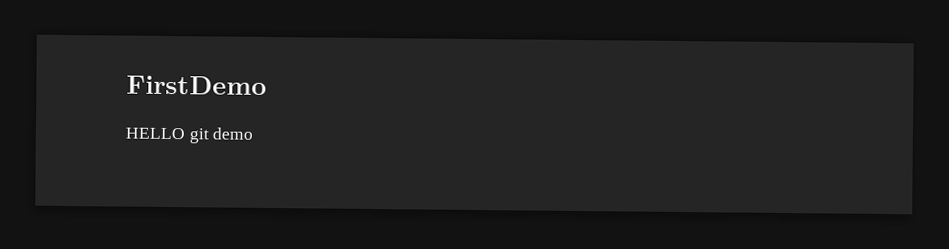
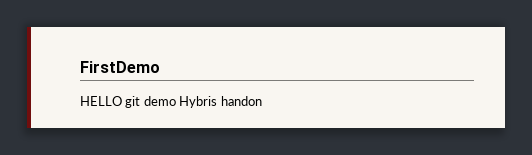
(254, 133) none -> [179,96,262,108] Hybris handon

